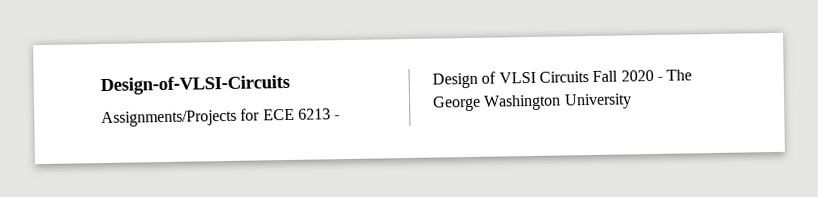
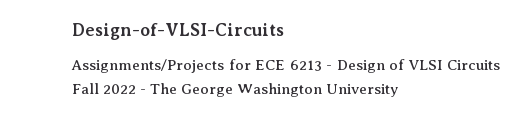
[620,69,654,82] 2020 -> [103,84,137,94] 2022

